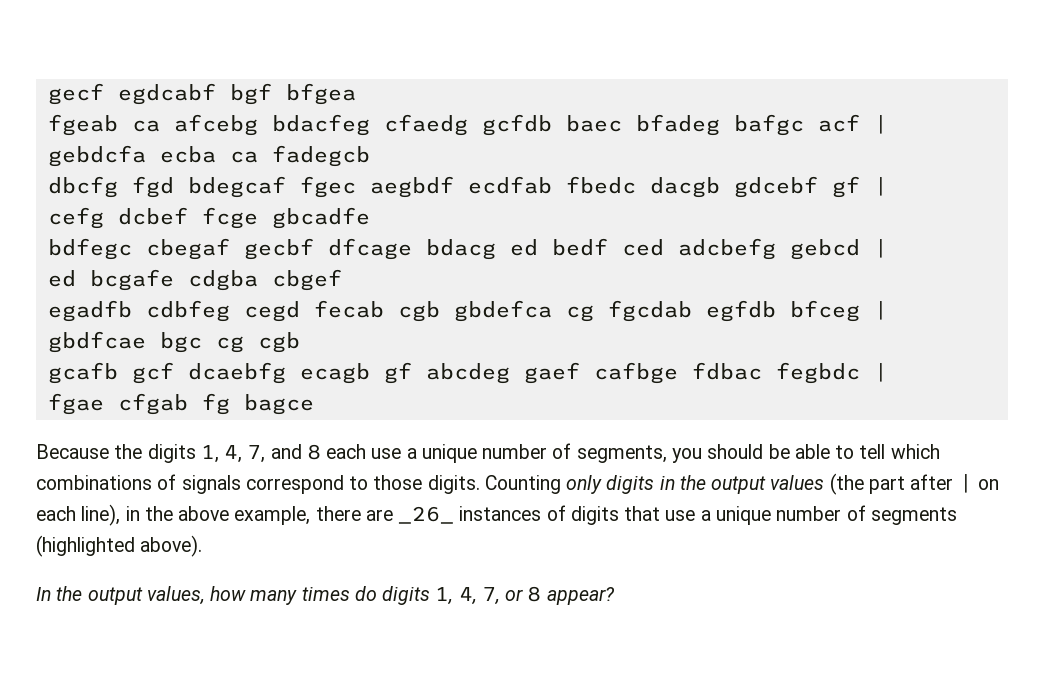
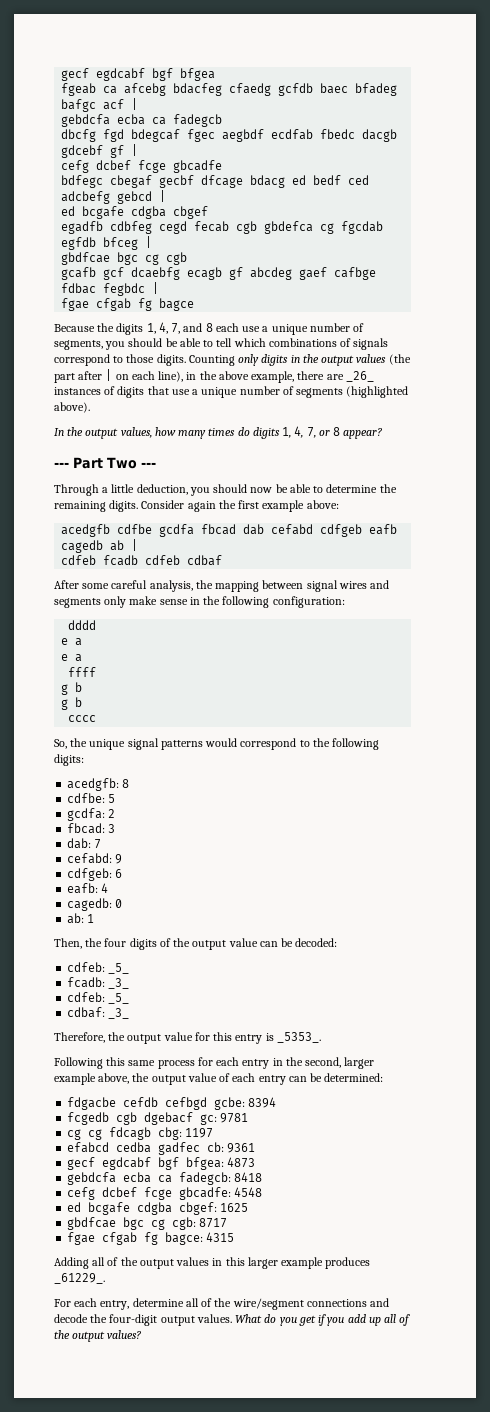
(615, 596) none -> [54,457,156,469] [54,484,397,496] [54,500,339,512] [61,524,398,537] [61,539,139,553] [61,555,223,566] [54,580,390,592] [54,596,345,608] [68,620,97,630] [61,638,83,646] [61,654,83,662] [68,667,97,677] [61,682,83,695] [61,697,83,710] [68,715,97,722] [54,738,380,750] [54,754,84,766] [67,778,130,791] [67,793,116,803] [67,808,116,821] [67,823,116,834] [67,838,102,849] [67,853,123,864] [67,868,123,881] [67,883,109,894] [67,898,123,911] [67,913,95,924] [54,938,338,950] [67,962,130,974] [67,977,130,989] [67,992,130,1004] [67,1007,130,1019] [54,1032,321,1044] [54,1057,375,1069] [54,1073,384,1085] [67,1097,277,1110] [67,1112,249,1125] [67,1127,214,1140] [67,1142,256,1155] [67,1157,256,1170] [67,1172,263,1185] [67,1187,263,1200] [67,1202,249,1215] [67,1217,228,1230] [67,1232,235,1245] [54,1257,371,1269] [54,1273,105,1284] [54,1298,390,1310] [54,1314,411,1326] [54,1330,142,1342] // --- Part Two --- // Through a little deduction, you should now be able to determine the remaining digits. Consider again the first example above: // acedgfb cdfbe gcdfa fbcad dab cefabd cdfgeb eafb cagedb ab | // cdfeb fcadb cdfeb cdbaf // After some careful analysis, the mapping between signal wires and segments only make sense in the following configuration: // dddd // e a // e a // ffff // g b // g b // cccc // So, the unique signal patterns would correspond to the following digits: // acedgfb: 8 // cdfbe: 5 // gcdfa: 2 // fbcad: 3 // dab: 7 // cefabd: 9 // cdfgeb: 6 // eafb: 4 // cagedb: 0 // ab: 1 // Then, the four digits of the output value can be decoded: // cdfeb: _5_ // fcadb: _3_ // cdfeb: _5_ // cdbaf: _3_ // Therefore, the output value for this entry is _5353_. // Following this same process for each entry in the second, larger example above, the output value of each entry can be determined: // fdgacbe cefdb cefbgd gcbe: 8394 // fcgedb cgb dgebacf gc: 9781 // cg cg fdcagb cbg: 1197 // efabcd cedba gadfec cb: 9361 // gecf egdcabf bgf bfgea: 4873 // gebdcfa ecba ca fadegcb: 8418 // cefg dcbef fcge gbcadfe: 4548 // ed bcgafe cdgba cbgef: 1625 // gbdfcae bgc cg cgb: 8717 // fgae cfgab fg bagce: 4315 // Adding all of the output values in this larger example produces _61229_. // For each entry, determine all of the wire/segment connections and decode the four-digit output values. What do you get if you add up all of the output values?

